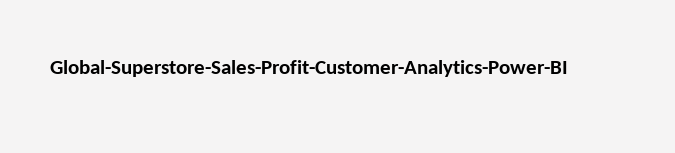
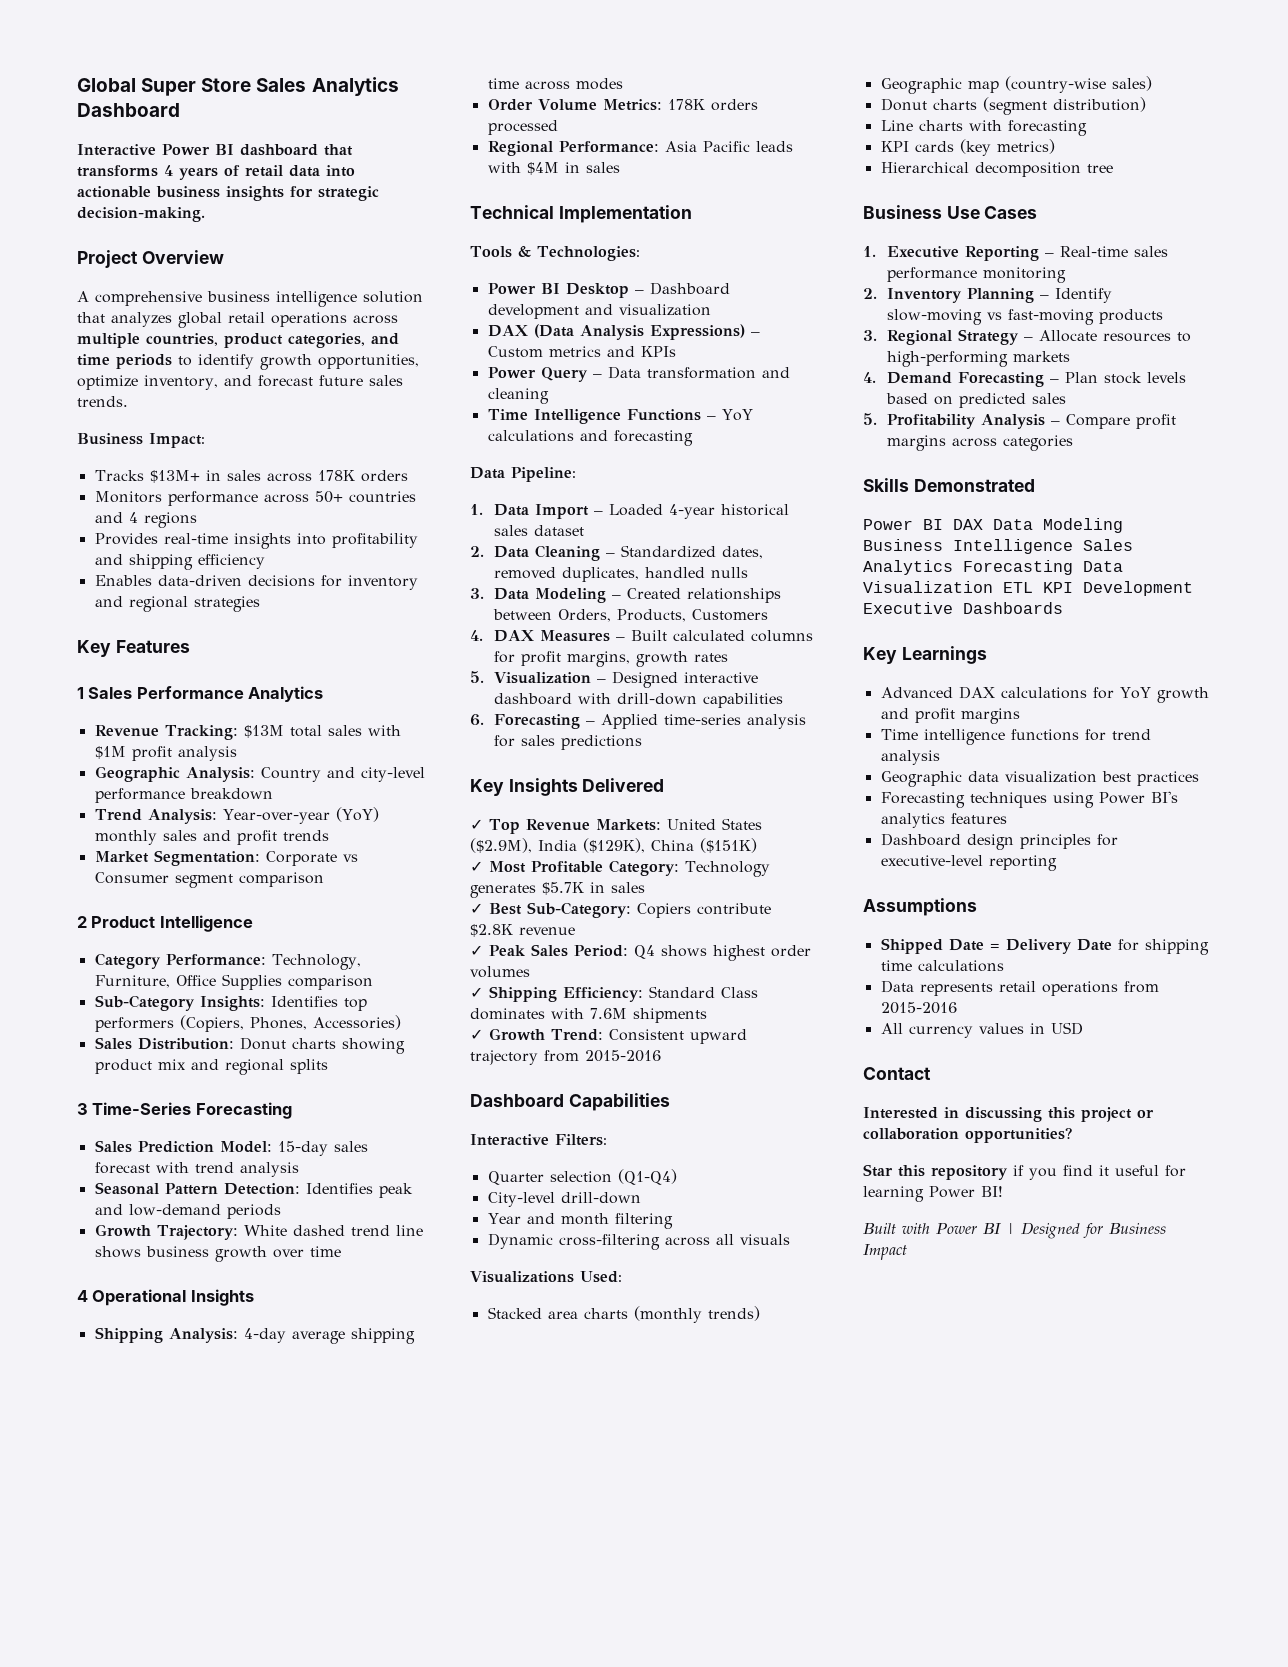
[50,60,568,77] Global-Superstore-Sales-Profit-Customer-Analytics-Power-BI -> [77,77,399,96] [77,103,180,117] [77,144,353,156] [77,165,355,180] [77,186,379,201] [77,207,205,222] [77,250,224,268] [77,291,423,307] [77,312,398,328] [77,333,399,348] [77,354,419,370] [77,375,403,390] [77,396,128,407] [77,433,205,448] [94,470,408,483] [94,491,416,506] [94,512,197,528] [94,533,418,549] [94,554,265,570] [94,575,418,590] [94,596,260,612] [77,640,190,657] [77,686,324,702] [94,725,401,740] [94,746,237,761] [94,766,425,782] [94,788,273,803] [94,807,379,824] [94,830,329,845] [94,850,358,866] [94,872,324,888] [77,915,253,932] [94,953,361,970] [94,974,373,990] [94,995,367,1011] [94,1015,401,1032] [94,1037,405,1054] [94,1059,328,1075] [77,1102,292,1119] [94,1140,368,1156] [94,1162,299,1177] [94,1182,413,1198] [94,1204,281,1219] [94,1224,423,1240] [94,1246,341,1262] [77,1289,254,1306] [94,1327,415,1344] [487,78,623,90] [487,99,758,111] [487,120,558,135] [487,141,793,156] [487,162,620,175] [470,205,692,223] [470,246,640,261] [487,282,730,298] [487,304,711,319] [487,324,760,340] [487,346,676,358] [487,366,790,382] [487,388,549,404] [487,409,753,424] [487,430,693,446] [470,467,576,482] [470,504,790,519] [494,525,585,536] [470,545,764,561] [494,567,749,582] [470,588,782,603] [493,609,769,622] [470,630,814,642] [494,651,729,667] [470,671,759,688] [494,693,784,708] [470,714,807,729] [494,735,643,750] [470,778,665,796] [470,818,762,834] [470,838,757,853] [470,860,770,877] [470,882,645,898] [470,902,771,918] [470,924,575,937] [470,944,811,961] [470,966,530,978] [470,986,758,1002] [470,1008,707,1023] [470,1028,747,1044] [470,1050,661,1065] [470,1093,670,1111] [470,1134,607,1146] [487,1169,677,1185] [487,1192,641,1207] [487,1213,673,1229] [487,1233,790,1250] [470,1271,622,1283] [487,1306,760,1323] [880,76,1152,94] [880,97,1146,115] [880,120,1087,136] [880,139,1055,156] [880,162,1113,177] [863,205,1038,219] [863,246,1169,261] [887,267,1067,283] [863,288,1113,303] [887,309,1164,325] [863,329,1192,345] [887,351,1071,367] [863,372,1187,387] [886,393,1067,408] [863,413,1177,429] [887,435,1074,451] [863,478,1035,492] [863,518,1123,533] [863,539,1133,554] [863,560,1123,575] [863,581,1193,596] [863,602,1063,614] [863,646,987,664] [880,686,1209,703] [880,708,1020,724] [880,729,1151,745] [880,750,940,765] [880,771,1199,787] [880,791,1178,808] [880,813,1007,828] [880,833,1118,850] [880,855,1057,871] [863,898,977,916] [880,938,1209,955] [880,960,1004,972] [880,980,1159,996] [880,1002,957,1014] [880,1022,1083,1038] [863,1067,931,1080] [863,1107,1154,1122] [863,1127,1072,1143] [863,1164,1186,1180] [863,1186,1003,1202] [863,1222,1166,1239] [863,1244,907,1260] Global Super Store Sales Analytics Dashboard // Interactive Power BI dashboard that transforms 4 years of retail data into actionable business insights for strategic decision-making. // Project Overview // A comprehensive business intelligence solution that analyzes global retail operations across multiple countries, product categories, and time periods to identify growth opportunities, optimize inventory, and forecast future sales trends. // Business Impact: // Tracks $13M+ in sales across 178K orders // Monitors performance across 50+ countries and 4 regions // Provides real-time insights into profitability and shipping efficiency // Enables data-driven decisions for inventory and regional strategies // Key Features // 1 Sales Performance Analytics // Revenue Tracking: $13M total sales with $1M profit analysis // Geographic Analysis: Country and city-level performance breakdown // Trend Analysis: Year-over-year (YoY) monthly sales and profit trends // Market Segmentation: Corporate vs Consumer segment comparison // 2 Product Intelligence // Category Performance: Technology, Furniture, Office Supplies comparison // Sub-Category Insights: Identifies top performers (Copiers, Phones, Accessories) // Sales Distribution: Donut charts showing product mix and regional splits // 3 Time-Series Forecasting // Sales Prediction Model: 15-day sales forecast with trend analysis // Seasonal Pattern Detection: Identifies peak and low-demand periods // Growth Trajectory: White dashed trend line shows business growth over time // 4 Operational Insights // Shipping Analysis: 4-day average shipping time across modes // Order Volume Metrics: 178K orders processed // Regional Performance: Asia Pacific leads with $4M in sales // Technical Implementation // Tools & Technologies: // Power BI Desktop – Dashboard development and visualization // DAX (Data Analysis Expressions) – Custom metrics and KPIs // Power Query – Data transformation and cleaning // Time Intelligence Functions – YoY calculations and forecasting // Data Pipeline: // 1. Data Import – Loaded 4-year historical sales dataset // 2. Data Cleaning – Standardized dates, removed duplicates, handled nulls // 3. Data Modeling – Created relationships between Orders, Products, Customers // 4. DAX Measures – Built calculated columns for profit margins, growth rates // 5. Visualization – Designed interactive dashboard with drill-down capabilities // 6. Forecasting – Applied time-series analysis for sales predictions // Key Insights Delivered // ✓ Top Revenue Markets: United States ($2.9M), India ($129K), China ($151K) // ✓ Most Profitable Category: Technology generates $5.7K in sales // ✓ Best Sub-Category: Copiers contribute $2.8K revenue // ✓ Peak Sales Period: Q4 shows highest order volumes // ✓ Shipping Efficiency: Standard Class dominates with 7.6M shipments // ✓ Growth Trend: Consistent upward trajectory from 2015-2016 // Dashboard Capabilities // Interactive Filters: // Quarter selection (Q1-Q4) // City-level drill-down // Year and month filtering // Dynamic cross-filtering across all visuals // Visualizations Used: // Stacked area charts (monthly trends) // Geographic map (country-wise sales) // Donut charts (segment distribution) // Line charts with forecasting // KPI cards (key metrics) // Hierarchical decomposition tree // Business Use Cases // 1. Executive Reporting – Real-time sales performance monitoring // 2. Inventory Planning – Identify slow-moving vs fast-moving products // 3. Regional Strategy – Allocate resources to high-performing markets // 4. Demand Forecasting – Plan stock levels based on predicted sales // 5. Profitability Analysis – Compare profit margins across categories // Skills Demonstrated // Power BI DAX Data Modeling Business Intelligence Sales Analytics Forecasting Data Visualization ETL KPI Development Executive Dashboards // Key Learnings // Advanced DAX calculations for YoY growth and profit margins // Time intelligence functions for trend analysis // Geographic data visualization best practices // Forecasting techniques using Power BI's analytics features // Dashboard design principles for executive-level reporting // Assumptions // Shipped Date = Delivery Date for shipping time calculations // Data represents retail operations from 2015-2016 // All currency values in USD // Contact // Interested in discussing this project or collaboration opportunities? // Star this repository if you find it useful for learning Power BI! // Built with Power BI | Designed for Business Impact

